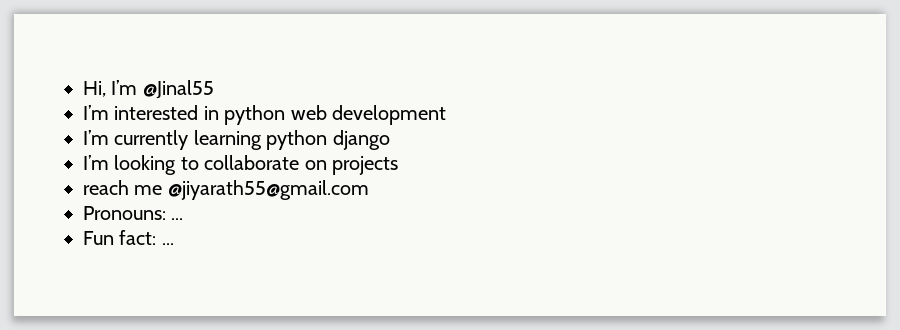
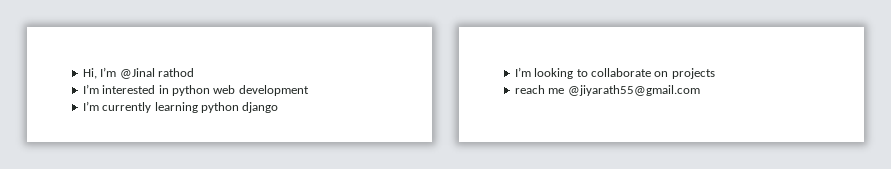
[142,80,214,99] @Jinal55 -> [119,68,194,79] @Jinal rathod
[83,206,184,220] [83,230,174,245] // Pronouns: ... // Fun fact: ... -> (700, 90) none

